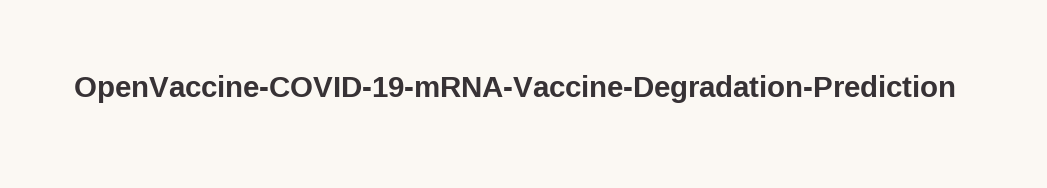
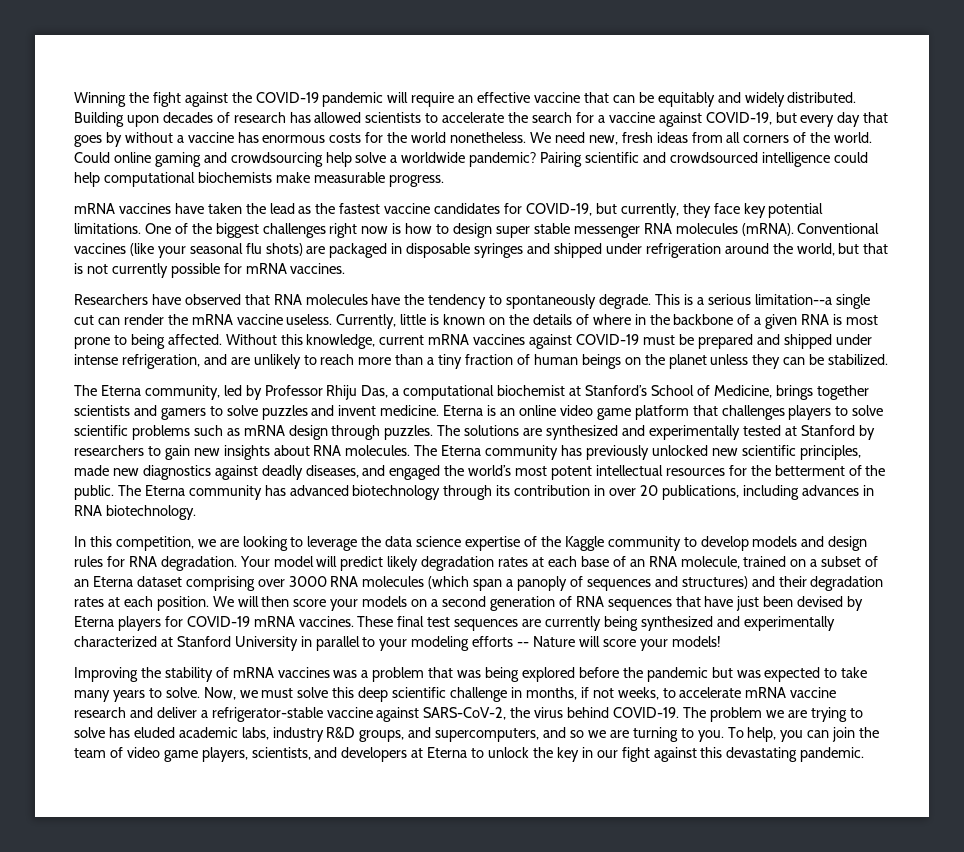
[74,75,956,103] OpenVaccine-COVID-19-mRNA-Vaccine-Degradation-Prediction -> [74,92,857,107] [74,112,889,127] [74,132,873,147] [74,152,868,167] [74,172,444,187] [74,203,824,218] [74,223,880,238] [74,243,889,258] [74,263,346,278] [74,294,870,309] [74,314,878,329] [74,334,872,349] [74,354,889,369] [74,385,869,400] [74,405,884,420] [74,425,875,440] [74,445,861,460] [74,465,886,480] [74,485,874,500] [74,505,196,520] [74,536,868,551] [74,556,879,571] [74,576,884,591] [74,596,864,611] [74,616,835,631] [74,636,721,651] [74,667,868,682] [74,687,837,702] [74,707,863,722] [74,727,880,742] [74,747,865,762] Winning the fight against the COVID-19 pandemic will require an effective vaccine that can be equitably and widely distributed. Building upon decades of research has allowed scientists to accelerate the search for a vaccine against COVID-19, but every day that goes by without a vaccine has enormous costs for the world nonetheless. We need new, fresh ideas from all corners of the world. Could online gaming and crowdsourcing help solve a worldwide pandemic? Pairing scientific and crowdsourced intelligence could help computational biochemists make measurable progress. // mRNA vaccines have taken the lead as the fastest vaccine candidates for COVID-19, but currently, they face key potential limitations. One of the biggest challenges right now is how to design super stable messenger RNA molecules (mRNA). Conventional vaccines (like your seasonal flu shots) are packaged in disposable syringes and shipped under refrigeration around the world, but that is not currently possible for mRNA vaccines. // Researchers have observed that RNA molecules have the tendency to spontaneously degrade. This is a serious limitation--a single cut can render the mRNA vaccine useless. Currently, little is known on the details of where in the backbone of a given RNA is most prone to being affected. Without this knowledge, current mRNA vaccines against COVID-19 must be prepared and shipped under intense refrigeration, and are unlikely to reach more than a tiny fraction of human beings on the planet unless they can be stabilized. // The Eterna community, led by Professor Rhiju Das, a computational biochemist at Stanford’s School of Medicine, brings together scientists and gamers to solve puzzles and invent medicine. Eterna is an online video game platform that challenges players to solve scientific problems such as mRNA design through puzzles. The solutions are synthesized and experimentally tested at Stanford by researchers to gain new insights about RNA molecules. The Eterna community has previously unlocked new scientific principles, made new diagnostics against deadly diseases, and engaged the world’s most potent intellectual resources for the betterment of the public. The Eterna community has advanced biotechnology through its contribution in over 20 publications, including advances in RNA biotechnology. // In this competition, we are looking to leverage the data science expertise of the Kaggle community to develop models and design rules for RNA degradation. Your model will predict likely degradation rates at each base of an RNA molecule, trained on a subset of an Eterna dataset comprising over 3000 RNA molecules (which span a panoply of sequences and structures) and their degradation rates at each position. We will then score your models on a second generation of RNA sequences that have just been devised by Eterna players for COVID-19 mRNA vaccines. These final test sequences are currently being synthesized and experimentally characterized at Stanford University in parallel to your modeling efforts -- Nature will score your models! // Improving the stability of mRNA vaccines was a problem that was being explored before the pandemic but was expected to take many years to solve. Now, we must solve this deep scientific challenge in months, if not weeks, to accelerate mRNA vaccine research and deliver a refrigerator-stable vaccine against SARS-CoV-2, the virus behind COVID-19. The problem we are trying to solve has eluded academic labs, industry R&D groups, and supercomputers, and so we are turning to you. To help, you can join the team of video game players, scientists, and developers at Eterna to unlock the key in our fight against this devastating pandemic.

